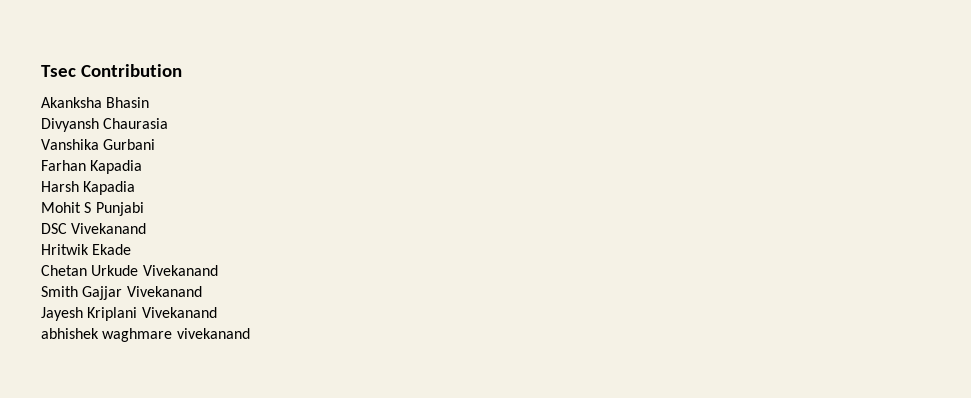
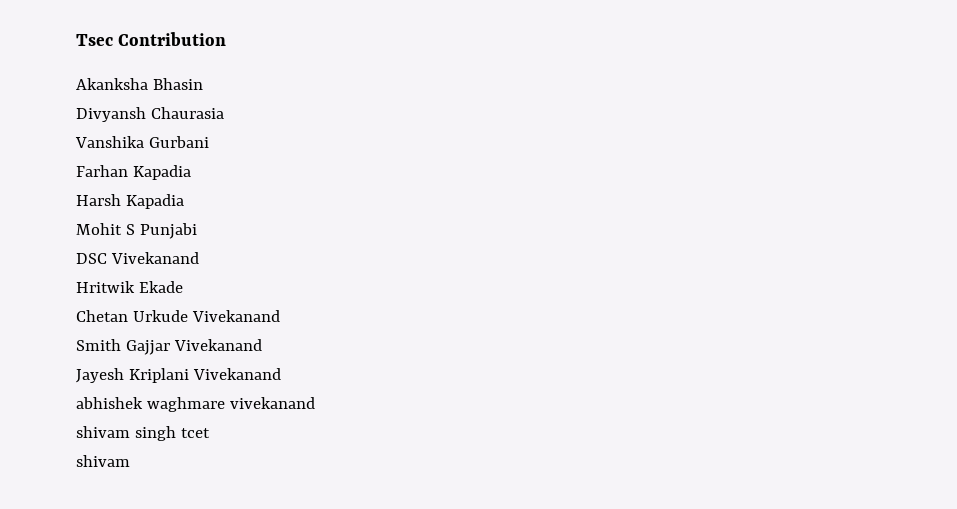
(250, 333) none -> [76,426,210,441] [76,455,130,467] // shivam singh tcet // shivam

